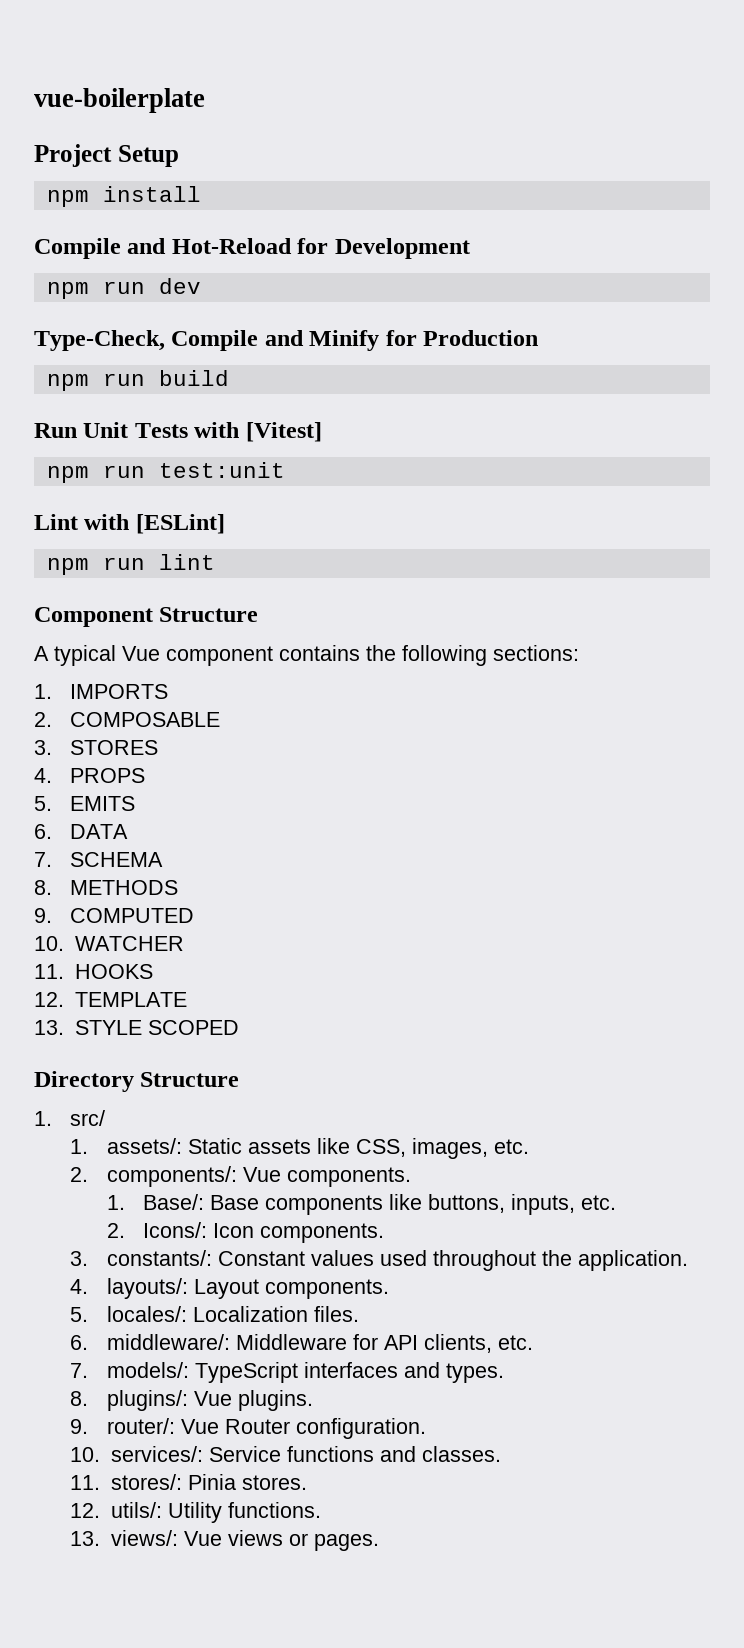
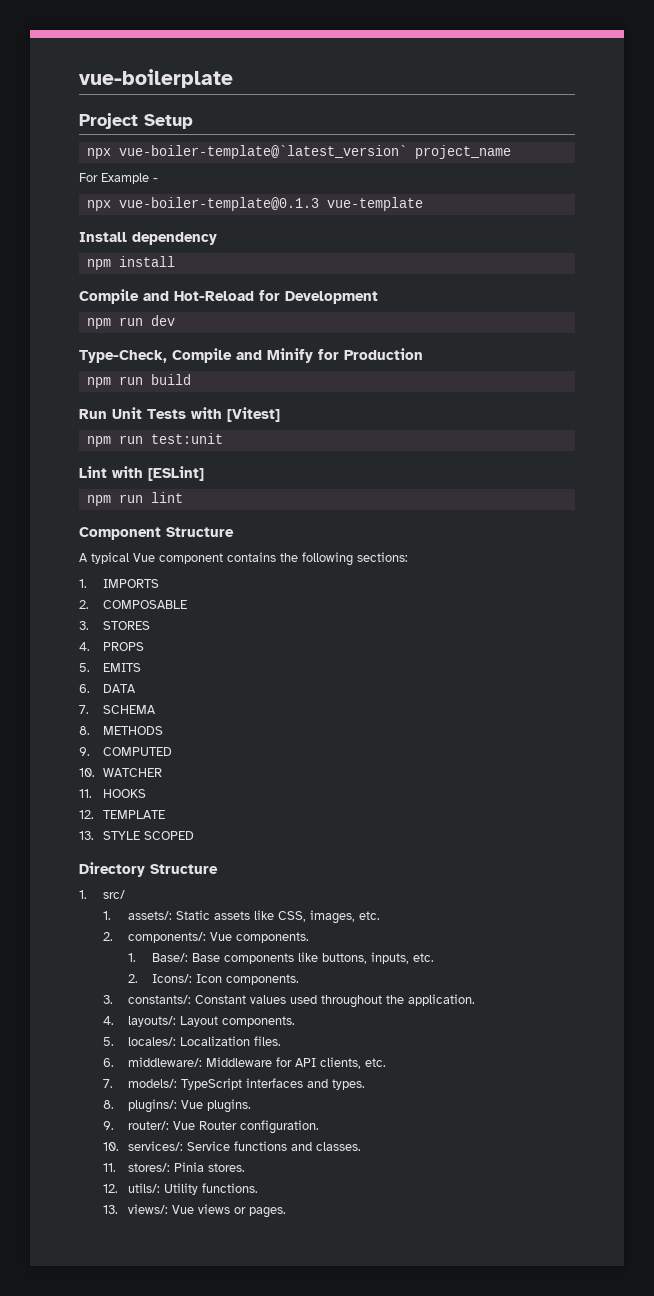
(179, 156) none -> [86,145,511,159] [79,173,158,184] [86,197,423,211] [79,232,217,245] // npx vue-boiler-template@`latest_version` project_name // For Example - // npx vue-boiler-template@0.1.3 vue-template // Install dependency

